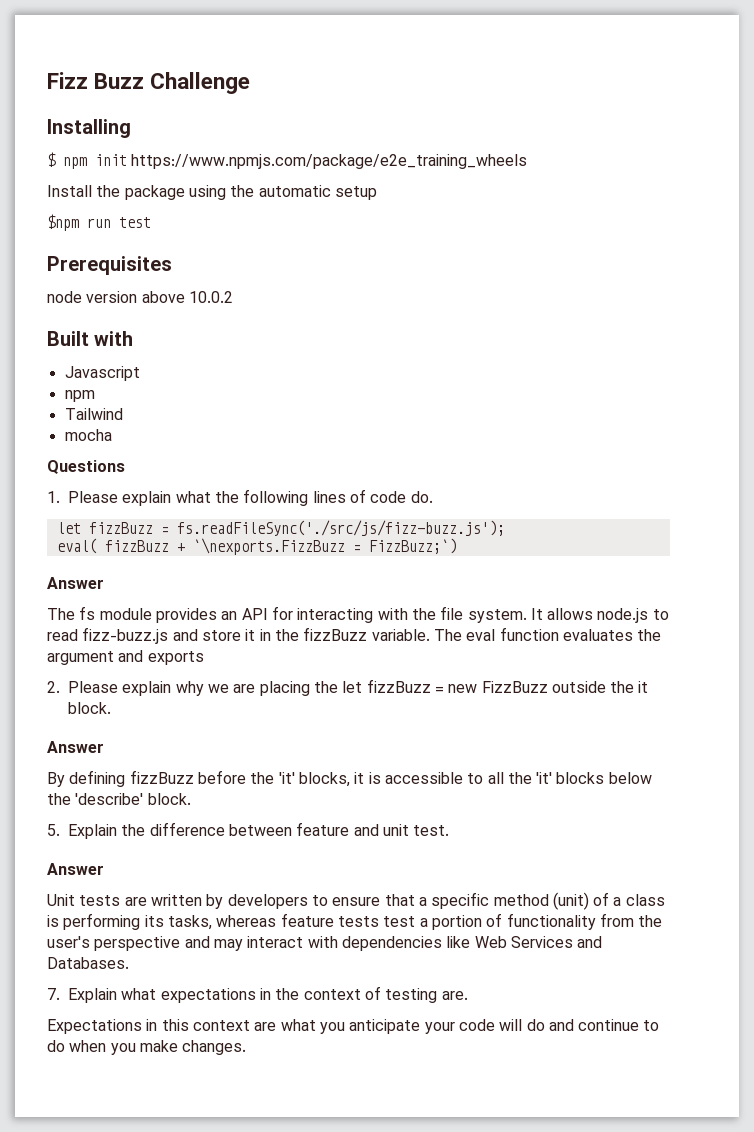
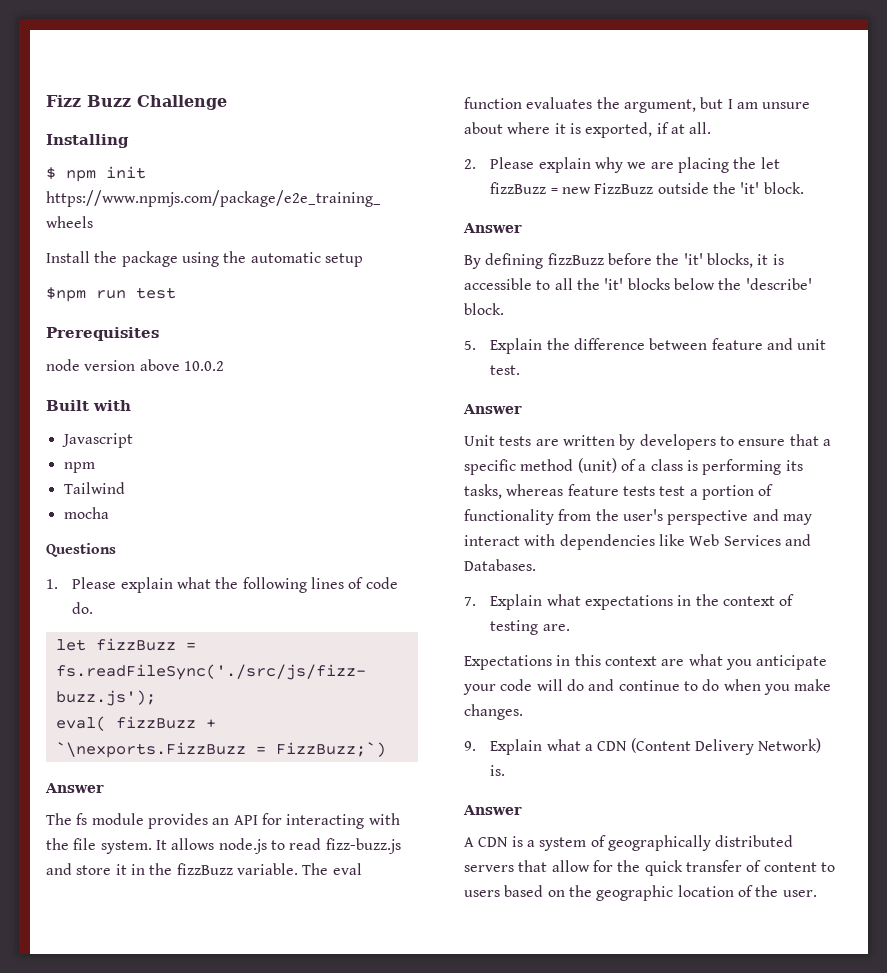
[47,650,204,665] argument and exports -> [623,97,811,113] [464,122,712,138] argument, but I am unsure about where it is exported, if at all.
[638,681,649,693] it -> [740,182,760,194] 'it'
(247, 1047) none -> [464,738,822,755] [490,765,506,776] [463,805,522,815] [464,835,794,851] [464,860,835,876] [464,885,817,901] // 9. Explain what a CDN (Content Delivery Network) is. // Answer // A CDN is a system of geographically distributed servers that allow for the quick transfer of content to users based on the geographic location of the user.

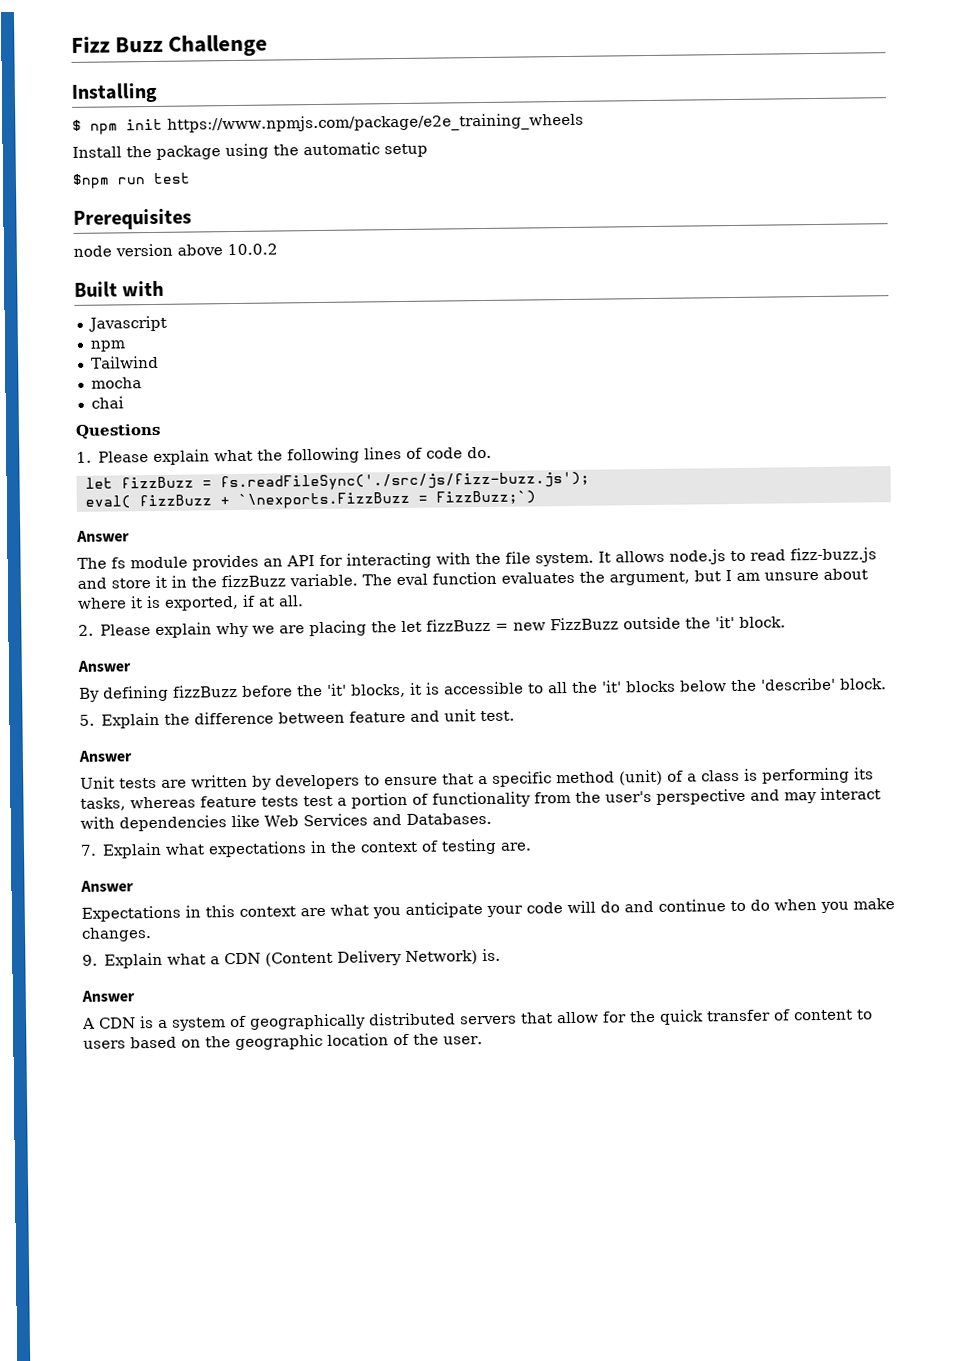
(109, 513) none -> [90,396,124,409] // chai
(570, 627) none -> [80,880,134,892] // Answer

